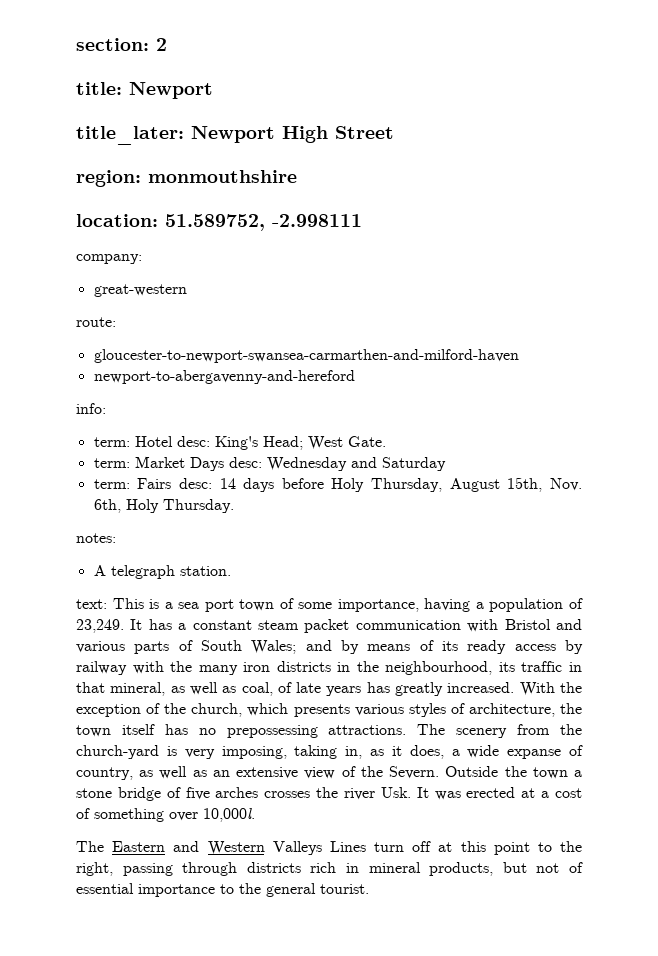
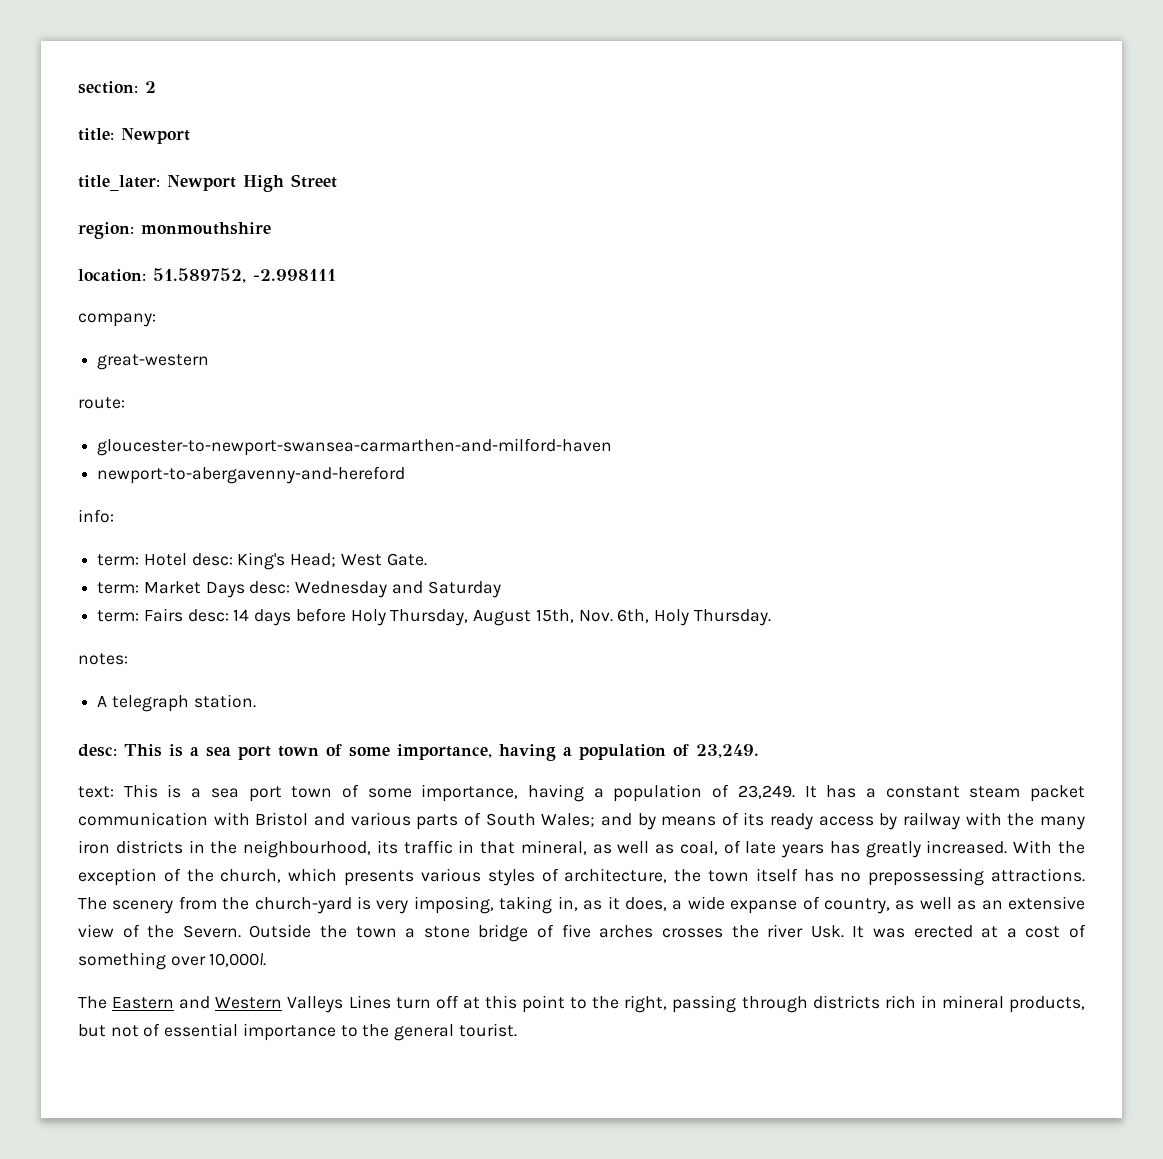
(231, 571) none -> [78,744,759,761] // desc: This is a sea port town of some importance, having a population of 23,249.

